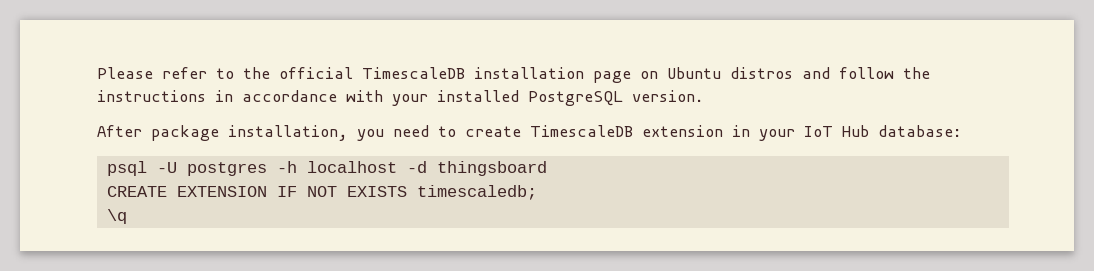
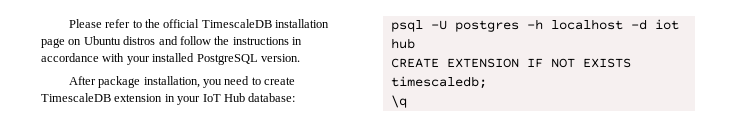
[436,161,547,176] thingsboard -> [654,19,679,30] [390,38,415,49] iot hub

